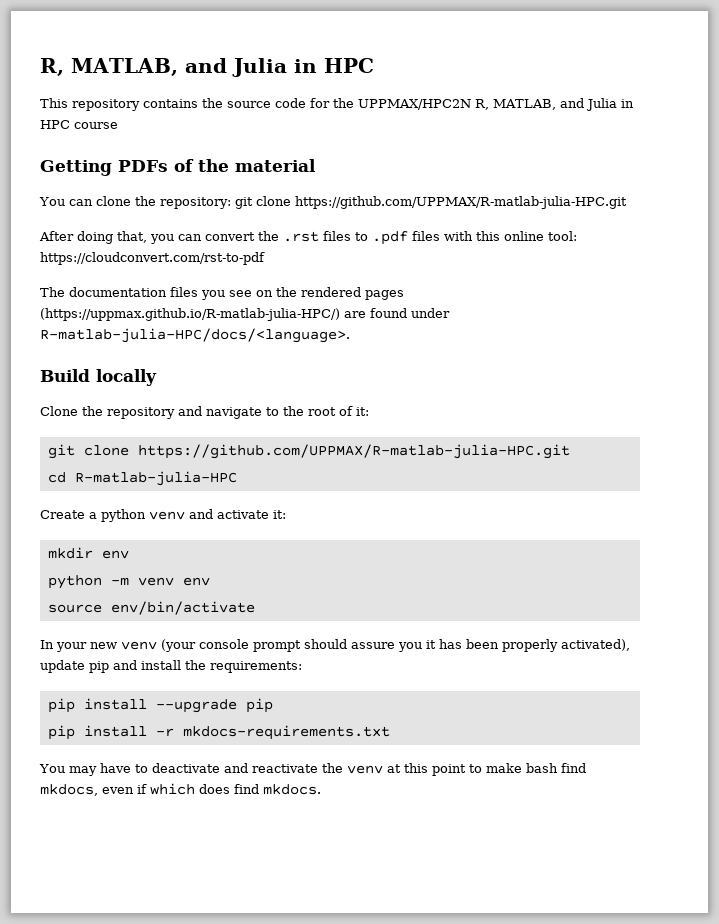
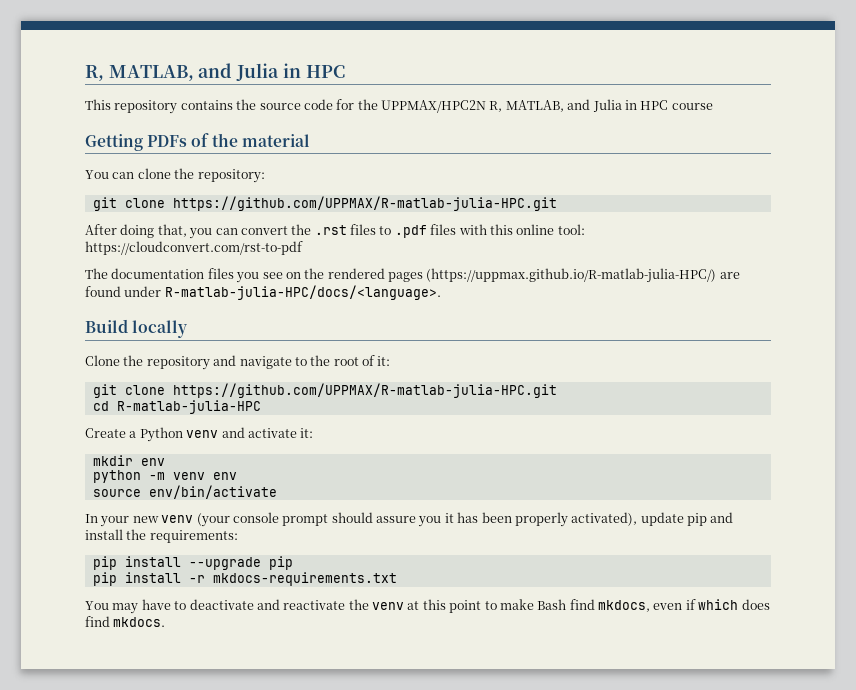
(231, 203) none -> (265, 176) //
[101,509,146,522] python -> [139,427,183,442] Python
[525,763,558,773] bash -> [537,599,567,610] Bash

